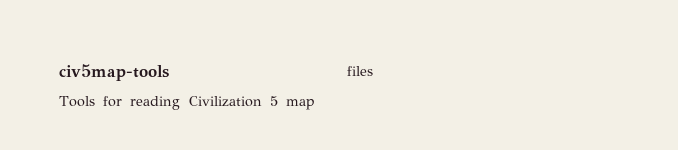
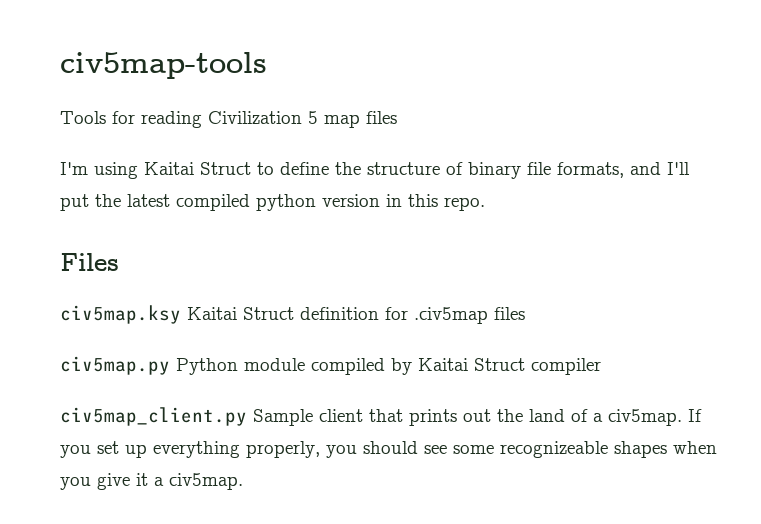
(373, 71) none -> [60,162,690,179] [60,194,485,211] [60,253,119,271] [60,305,525,324] [60,356,601,375] [60,407,702,426] [60,441,717,458] [60,473,243,490] // I'm using Kaitai Struct to define the structure of binary file formats, and I'll put the latest compiled python version in this repo. // Files // civ5map.ksy Kaitai Struct definition for .civ5map files // civ5map.py Python module compiled by Kaitai Struct compiler // civ5map_client.py Sample client that prints out the land of a civ5map. If you set up everything properly, you should see some recognizeable shapes when you give it a civ5map.

